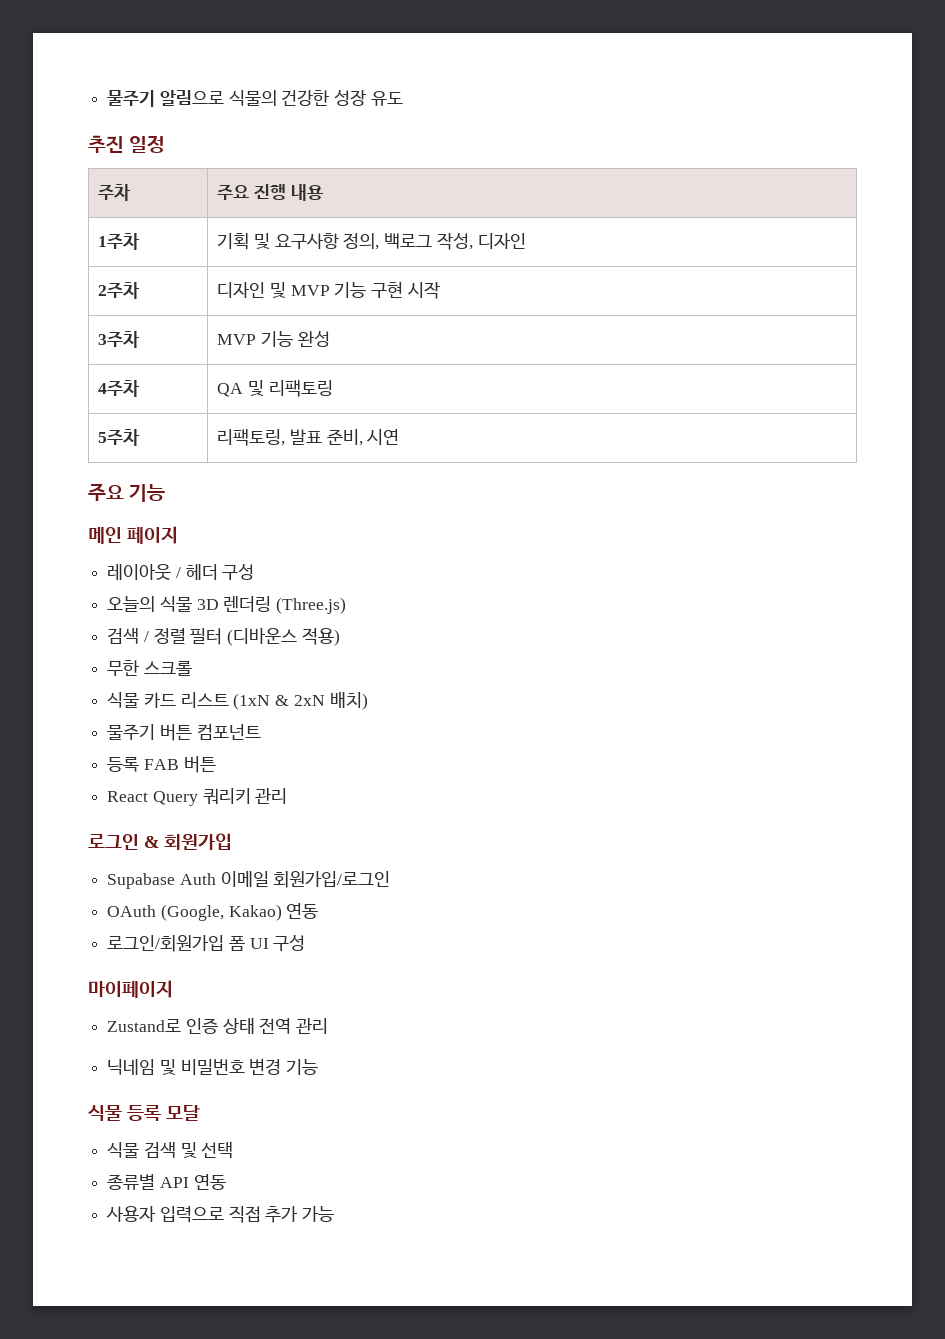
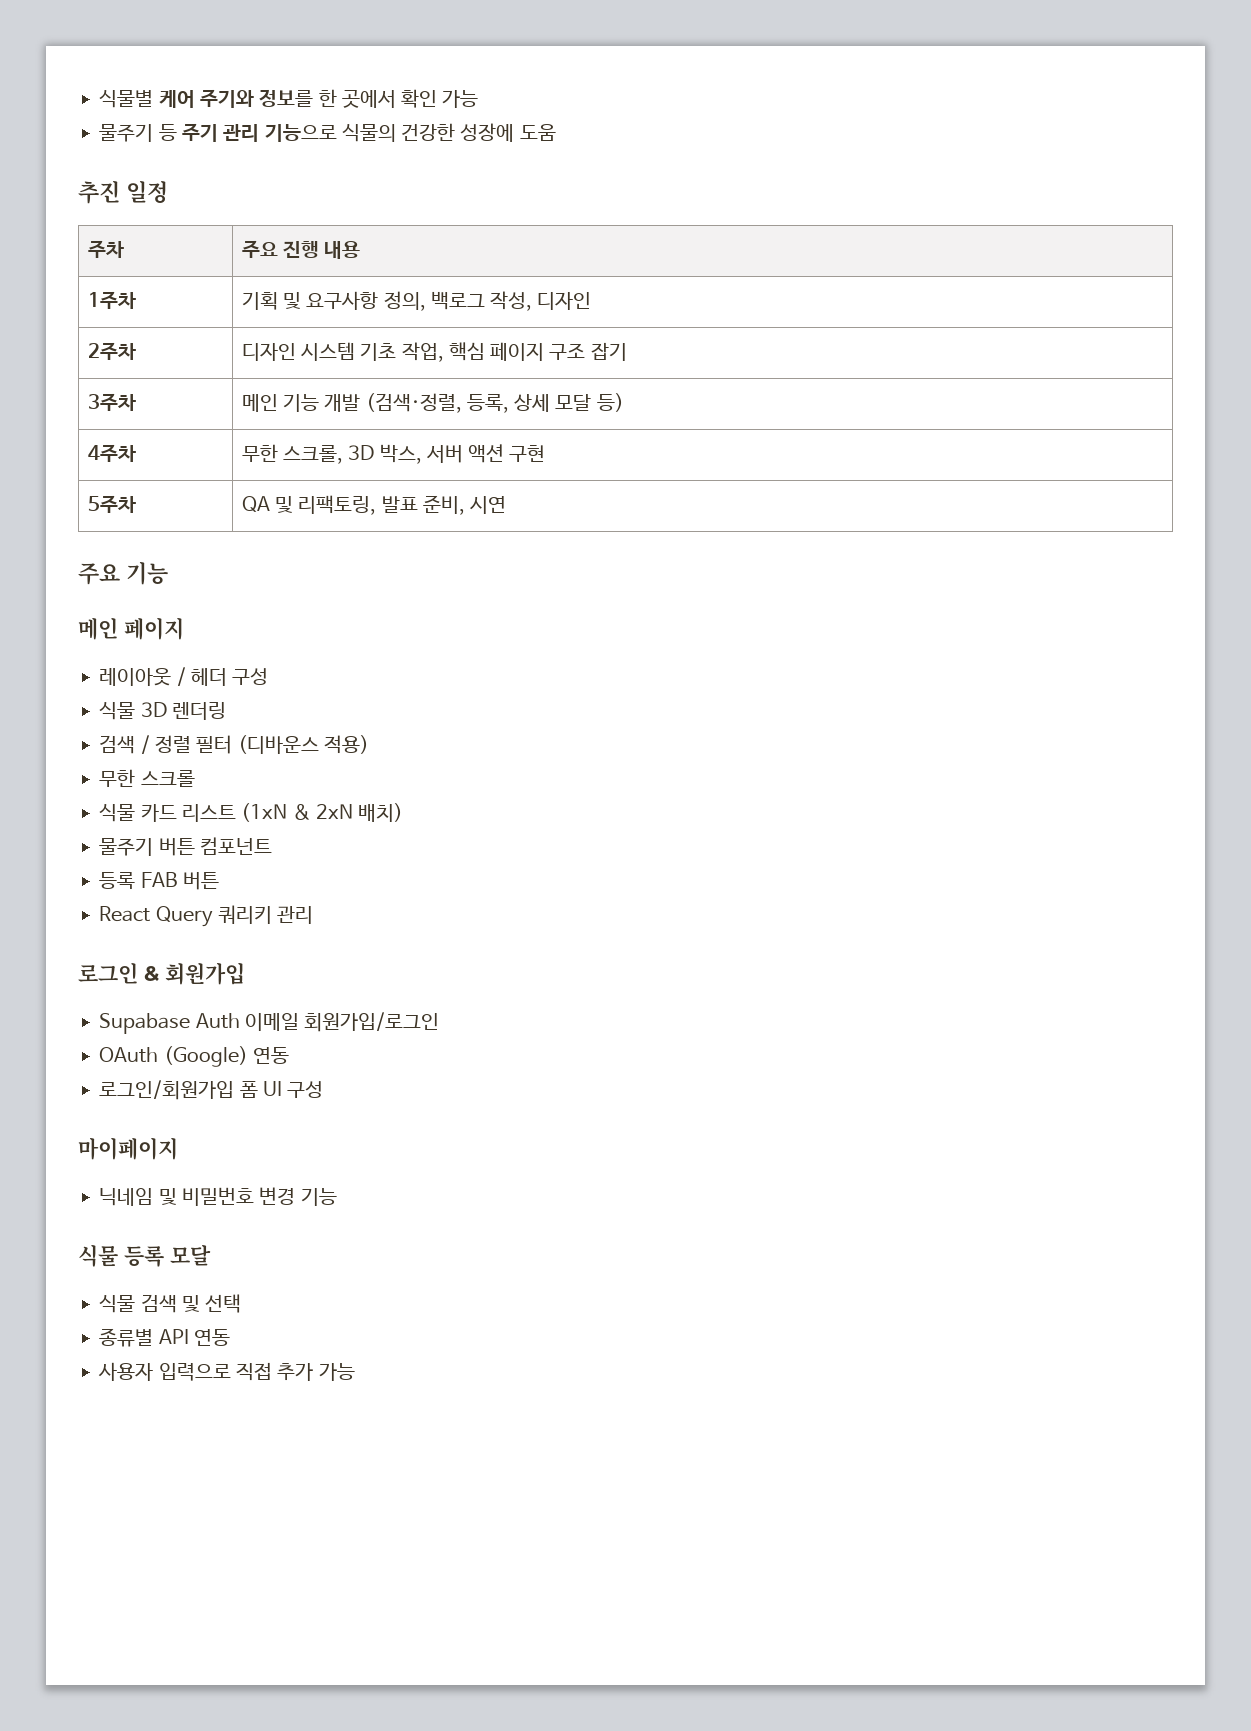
[107,90,403,107] 물주기 알림으로 식물의 건강한 성장 유도 -> [99,89,479,108] [99,123,556,142] 식물별 케어 주기와 정보를 한 곳에서 확인 가능 // 물주기 등 주기 관리 기능으로 식물의 건강한 성장에 도움
[270,281,440,299] [98,331,141,348] [217,331,330,347] [98,380,141,397] [217,380,333,397] 및 MVP 기능 구현 시작 // 3주차 | MVP 기능 완성 // 4주차 | QA 및 리팩토링 -> [301,342,627,362] [87,393,136,411] [241,393,624,413] [87,444,136,462] [241,444,546,464] 시스템 기초 작업, 핵심 페이지 구조 잡기 // 3주차 | 메인 기능 개발 (검색·정렬, 등록, 상세 모달 등) // 4주차 | 무한 스크롤, 3D 박스, 서버 액션 구현
(141, 437) none -> [241,496,294,513] QA 및
[107,596,156,612] 오늘의 -> (269, 676) none
[276,597,347,614] (Three.js) -> (226, 711) none
[160,904,282,921] (Google, Kakao) -> [163,1046,248,1067] (Google)
[107,1017,329,1034] // Zustand로 인증 상태 전역 관리 -> (178, 1148) none

